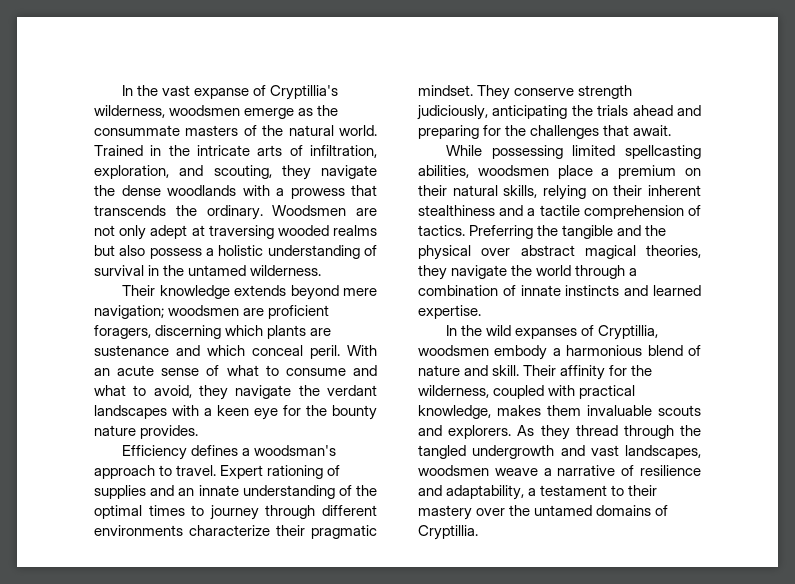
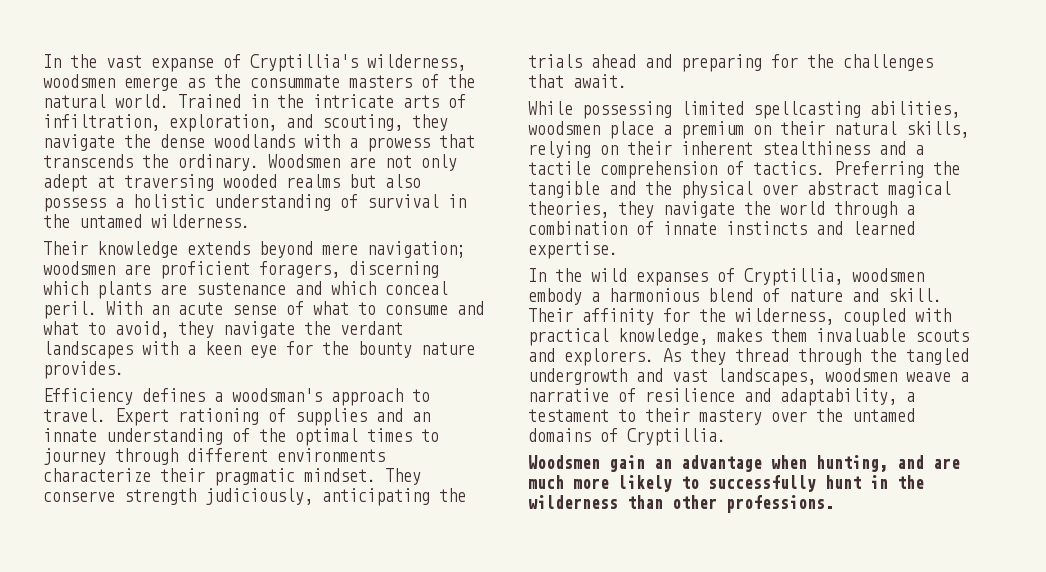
(478, 532) none -> [528,455,960,472] [528,475,924,492] [528,495,834,513] // Woodsmen gain an advantage when hunting, and are much more likely to successfully hunt in the wilderness than other professions.

